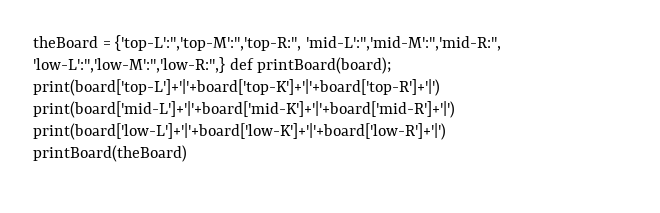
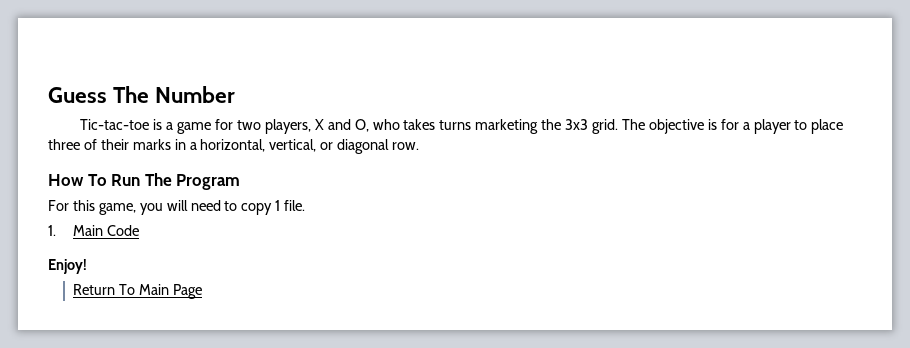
[33,35,502,51] [33,57,392,74] [33,79,440,96] [33,101,455,118] [33,123,446,140] [33,145,187,162] theBoard = {'top-L':'','top-M':'','top-R:'', 'mid-L':'','mid-M':'','mid-R:'', 'low-L':'','low-M':'','low-R:'',} def printBoard(board); print(board['top-L']+'|'+board['top-K']+'|'+board['top-R']+'|') print(board['mid-L']+'|'+board['mid-K']+'|'+board['mid-R']+'|') print(board['low-L']+'|'+board['low-K']+'|'+board['low-R']+'|') printBoard(theBoard) -> [48,86,236,103] [80,119,844,134] [48,139,420,154] [48,173,241,190] [48,200,306,215] [48,225,139,236] [48,259,87,274] [72,284,202,299] Guess The Number // Tic-tac-toe is a game for two players, X and O, who takes turns marketing the 3x3 grid. The objective is for a player to place three of their marks in a horizontal, vertical, or diagonal row. // How To Run The Program // For this game, you will need to copy 1 file. // 1. Main Code // Enjoy! // Return To Main Page

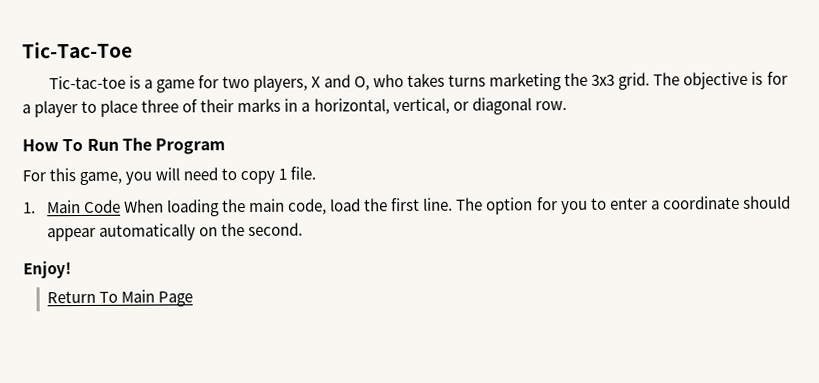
[48,86,236,103] Guess The Number -> [22,41,133,59] Tic-Tac-Toe
(139, 230) none -> [123,195,791,217] [46,222,304,242] When loading the main code, load the first line. The option for you to enter a coordinate should appear automatically on the second.

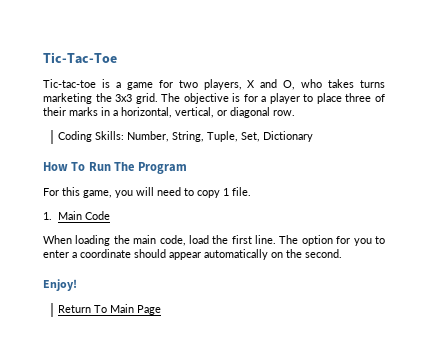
(567, 106) none -> [58,131,314,142] // Coding Skills: Number, String, Tuple, Set, Dictionary
(121, 206) none -> (111, 215) //

